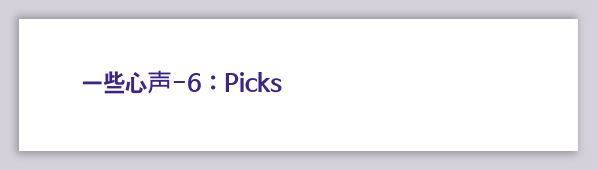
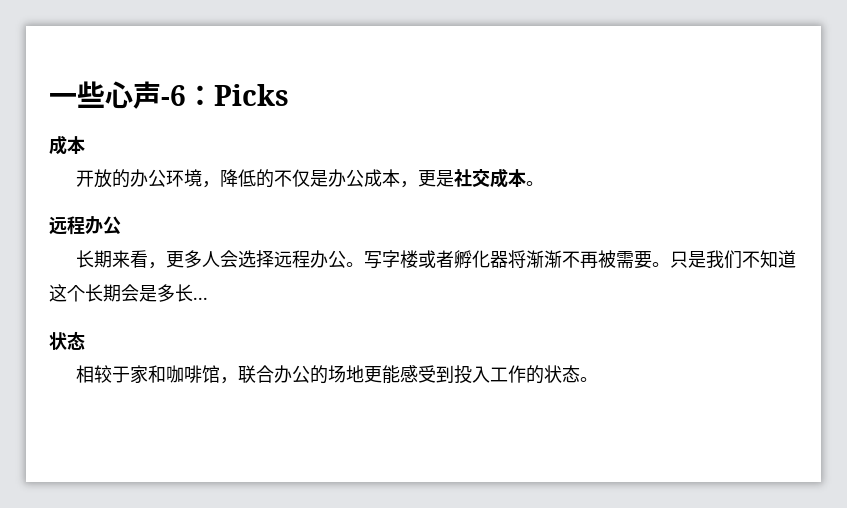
(282, 82) none -> [49,135,85,155] [76,168,545,188] [49,216,121,235] [76,250,797,269] [49,284,208,302] [49,331,85,350] [76,365,599,384] // 成本 // 开放的办公环境，降低的不仅是办公成本，更是社交成本。 // 远程办公 // 长期来看，更多人会选择远程办公。写字楼或者孵化器将渐渐不再被需要。只是我们不知道这个长期会是多长... // 状态 // 相较于家和咖啡馆，联合办公的场地更能感受到投入工作的状态。

